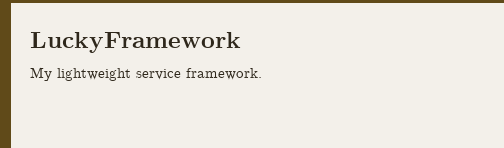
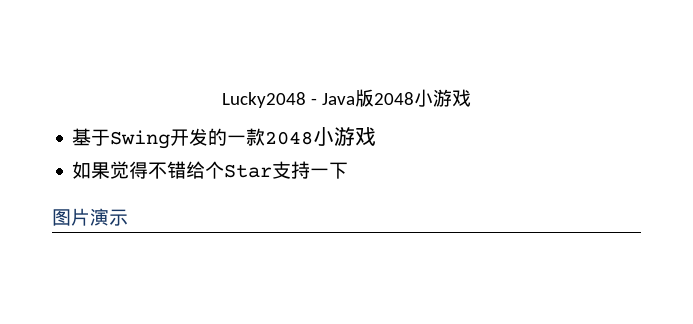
[30,32,241,53] [30,67,262,81] LuckyFramework // My lightweight service framework. -> [222,89,471,108] [72,127,377,149] [72,161,349,179] [52,208,128,226] Lucky2048 - Java版2048小游戏 // 基于Swing开发的一款2048小游戏 // 如果觉得不错给个Star支持一下 // 图片演示

